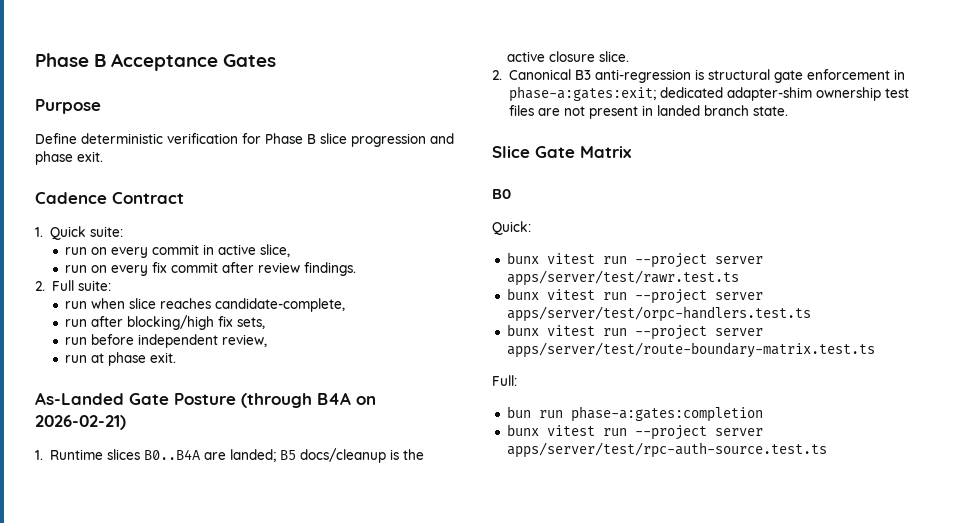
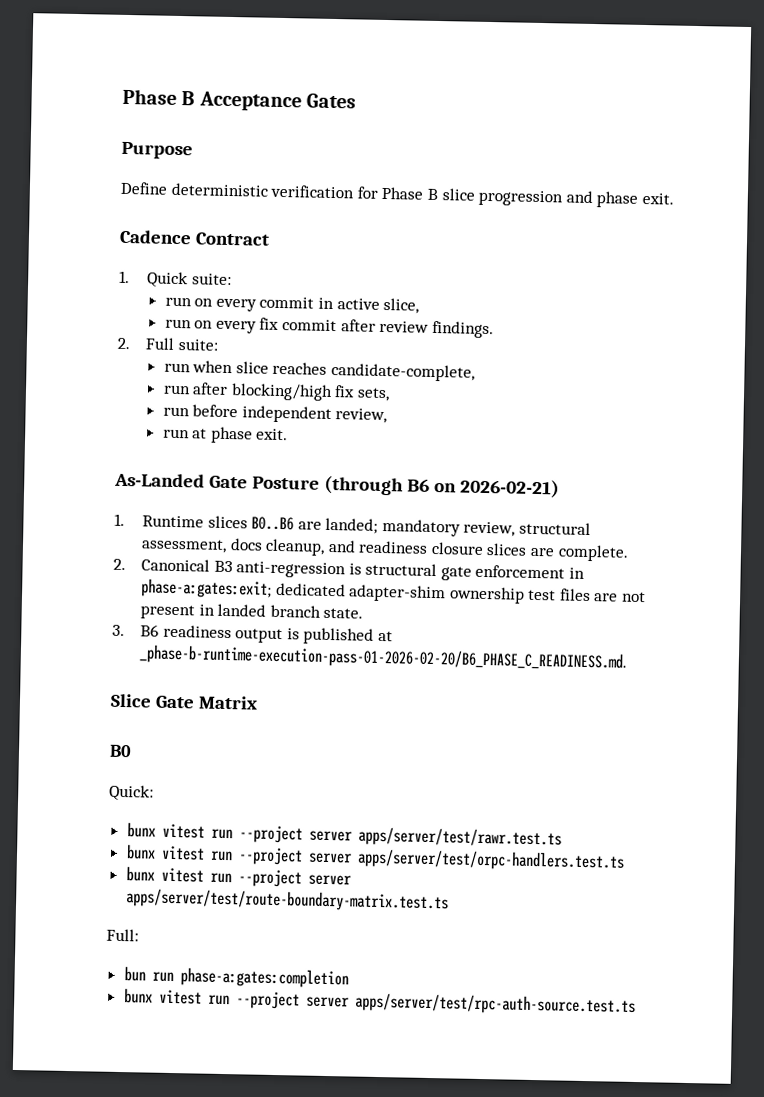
[317,392,351,405] B4A -> [406,478,430,492] B6
[144,449,202,460] B0..B4A -> [251,516,295,531] B0..B6
[280,448,425,463] [507,51,630,62] B5 docs/cleanup is the active closure slice. -> [381,518,592,537] [140,538,629,562] mandatory review, structural assessment, docs cleanup, and readiness closure slices are complete.
(788, 111) none -> [112,624,393,645] [138,644,628,672] // 3. B6 readiness output is published at _phase-b-runtime-execution-pass-01-2026-02-20/B6_PHASE_C_READINESS.md.

